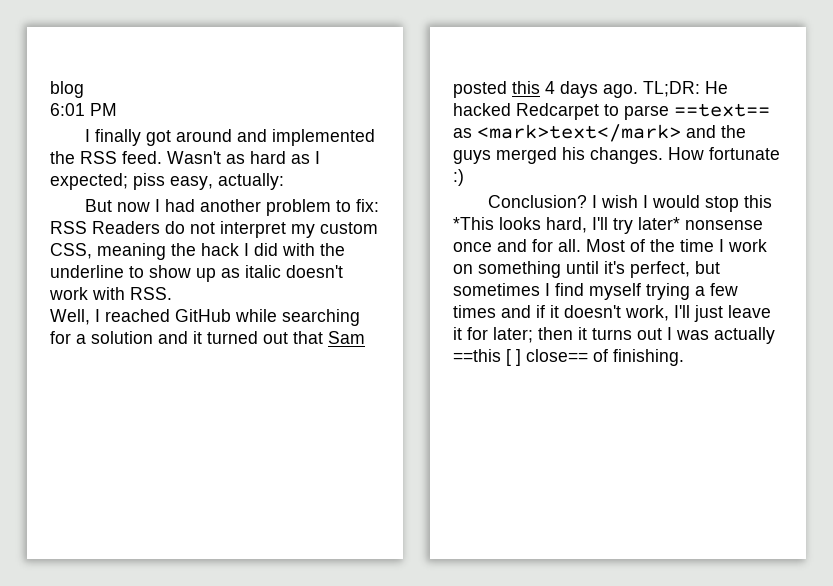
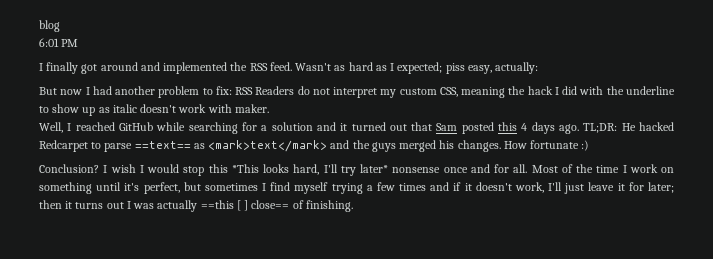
[130,287,172,300] RSS. -> [234,104,269,113] maker.

